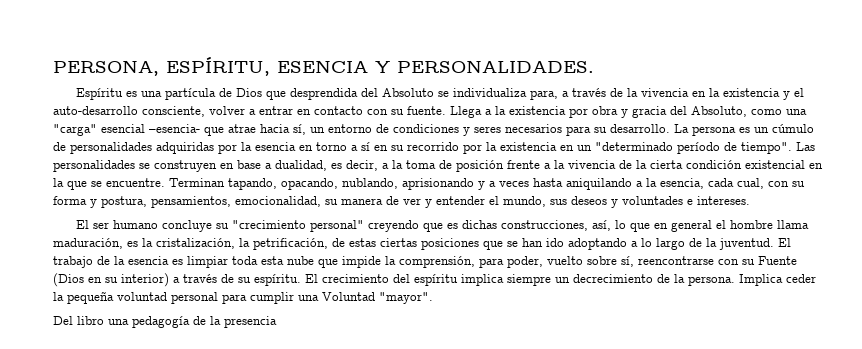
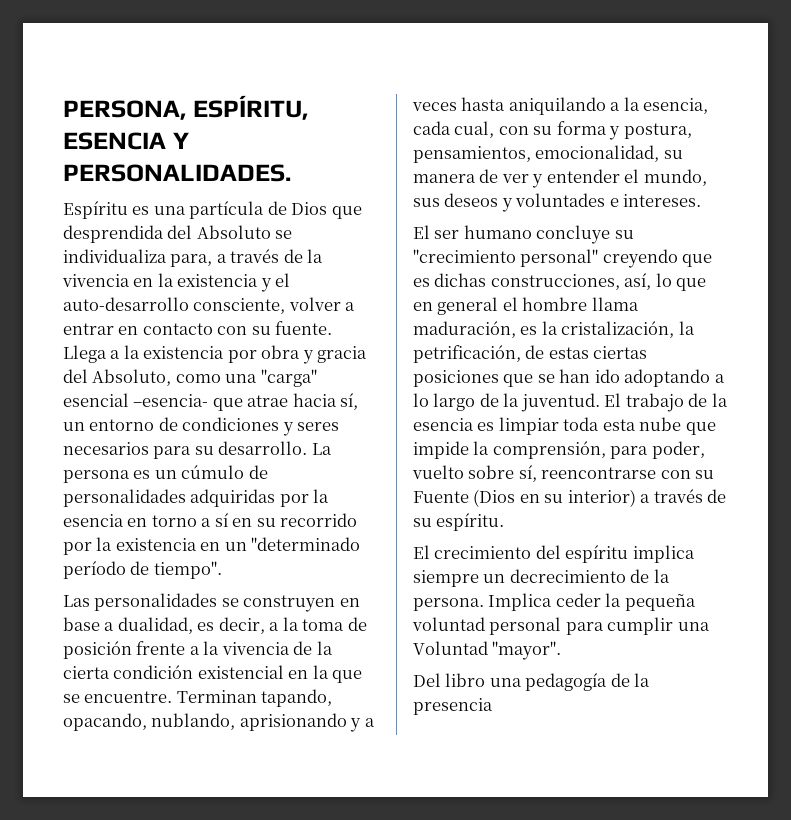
(792, 148) none -> (222, 570) //
(301, 280) none -> (505, 522) //

